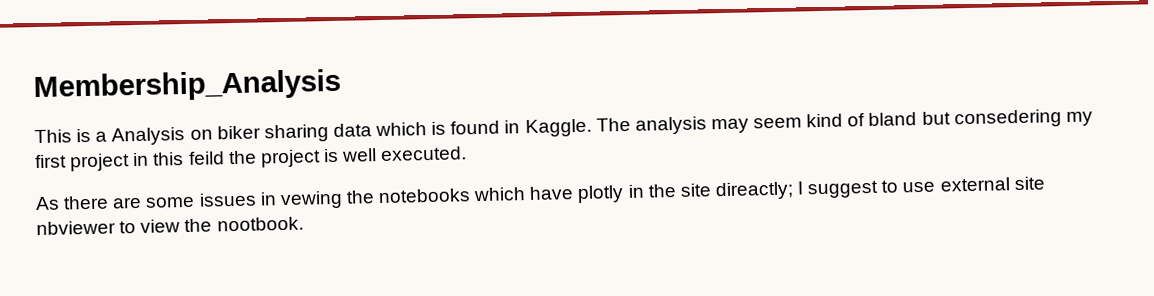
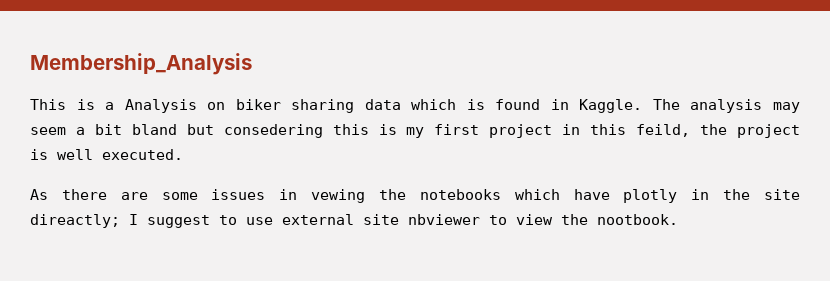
[806,113,866,128] kind of -> [75,124,122,135] a bit
(1062, 119) none -> [332,124,397,135] this is
[187,151,225,165] feild -> [636,124,691,137] feild,

